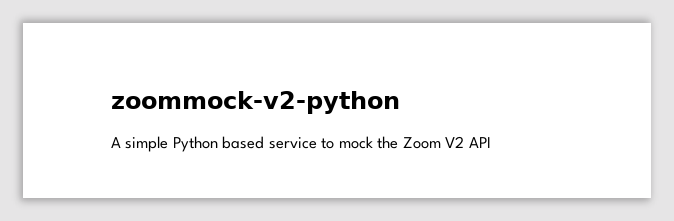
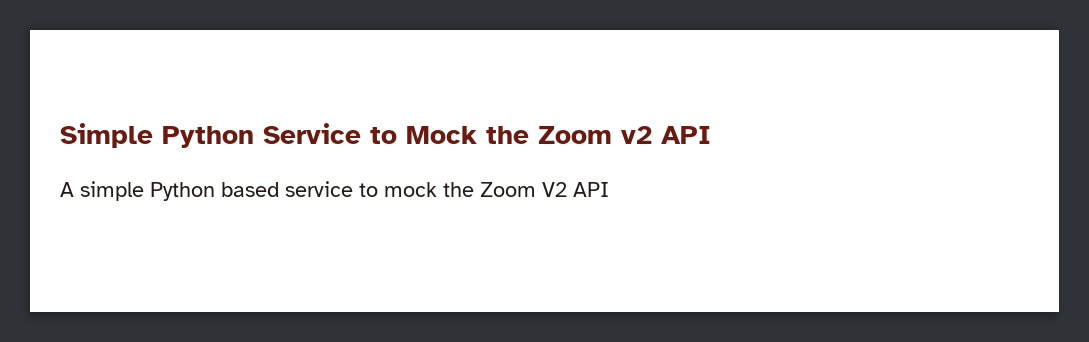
[111,91,400,114] zoommock-v2-python -> [60,123,711,148] Simple Python Service to Mock the Zoom v2 API

